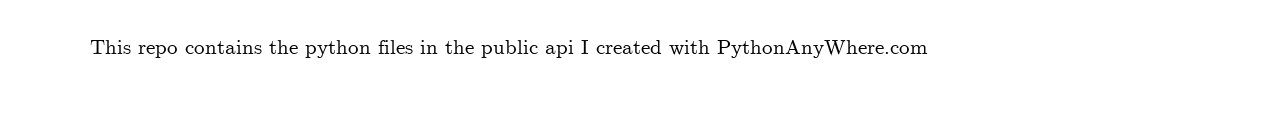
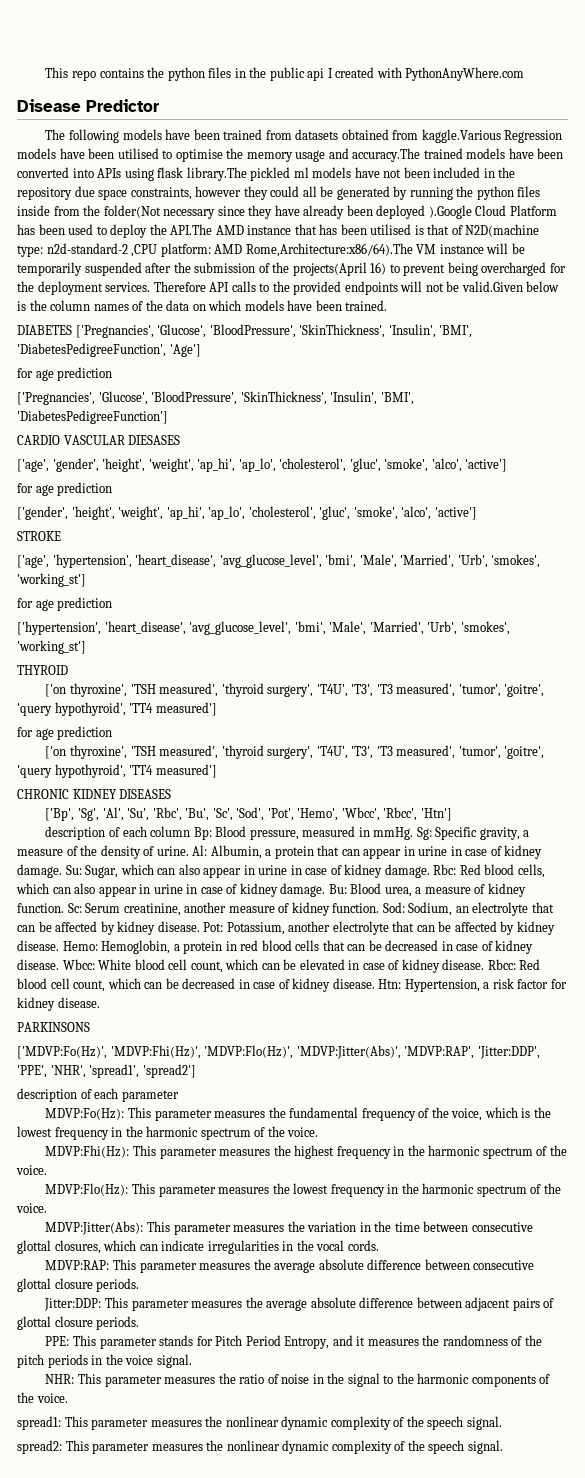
(929, 49) none -> [17,99,160,112] [45,129,563,143] [17,148,564,162] [17,167,516,181] [17,186,541,200] [17,205,557,219] [17,224,540,238] [17,243,525,257] [17,262,566,276] [17,281,560,295] [17,300,388,311] [17,324,473,338] [17,343,201,357] [17,367,113,381] [17,391,414,405] [17,410,168,424] [17,435,181,445] [17,458,508,472] [17,482,113,496] [17,506,477,520] [17,531,61,541] [17,554,541,568] [17,573,86,587] [17,597,113,611] [17,621,510,635] [17,640,86,654] [17,665,68,675] [45,683,545,697] [17,702,217,716] [17,726,113,740] [45,745,545,759] [17,764,217,778] [17,789,172,799] [45,807,452,821] [45,826,530,840] [17,845,543,859] [17,864,545,878] [16,883,526,897] [17,902,554,916] [17,921,555,935] [17,940,534,954] [17,959,541,973] [17,978,567,992] [17,997,100,1011] [17,1022,90,1032] [17,1045,540,1059] [17,1064,196,1078] [17,1088,179,1102] [45,1107,551,1121] [17,1126,319,1140] [45,1145,567,1159] [16,1165,47,1175] [45,1183,561,1197] [16,1203,47,1213] [45,1221,533,1235] [17,1240,379,1254] [45,1259,535,1273] [17,1278,140,1292] [44,1297,555,1311] [17,1316,140,1330] [45,1335,542,1349] [17,1354,192,1368] [45,1373,551,1387] [17,1392,68,1403] [17,1416,502,1430] [17,1440,503,1454] // Disease Predictor // The following models have been trained from datasets obtained from kaggle.Various Regression models have been utilised to optimise the memory usage and accuracy.The trained models have been converted into APIs using flask library.The pickled ml models have not been included in the repository due space constraints, however they could all be generated by running the python files inside from the folder(Not necessary since they have already been deployed ).Google Cloud Platform has been used to deploy the API.The AMD instance that has been utilised is that of N2D(machine type: n2d-standard-2 ,CPU platform: AMD Rome,Architecture:x86/64).The VM instance will be temporarily suspended after the submission of the projects(April 16) to prevent being overcharged for the deployment services. Therefore API calls to the provided endpoints will not be valid.Given below is the column names of the data on which models have been trained. // DIABETES ['Pregnancies', 'Glucose', 'BloodPressure', 'SkinThickness', 'Insulin', 'BMI', 'DiabetesPedigreeFunction', 'Age'] // for age prediction // ['Pregnancies', 'Glucose', 'BloodPressure', 'SkinThickness', 'Insulin', 'BMI', 'DiabetesPedigreeFunction'] // CARDIO VASCULAR DIESASES // ['age', 'gender', 'height', 'weight', 'ap_hi', 'ap_lo', 'cholesterol', 'gluc', 'smoke', 'alco', 'active'] // for age prediction // ['gender', 'height', 'weight', 'ap_hi', 'ap_lo', 'cholesterol', 'gluc', 'smoke', 'alco', 'active'] // STROKE // ['age', 'hypertension', 'heart_disease', 'avg_glucose_level', 'bmi', 'Male', 'Married', 'Urb', 'smokes', 'working_st'] // for age prediction // ['hypertension', 'heart_disease', 'avg_glucose_level', 'bmi', 'Male', 'Married', 'Urb', 'smokes', 'working_st'] // THYROID // ['on thyroxine', 'TSH measured', 'thyroid surgery', 'T4U', 'T3', 'T3 measured', 'tumor', 'goitre', 'query hypothyroid', 'TT4 measured'] // for age prediction // ['on thyroxine', 'TSH measured', 'thyroid surgery', 'T4U', 'T3', 'T3 measured', 'tumor', 'goitre', 'query hypothyroid', 'TT4 measured'] // CHRONIC KIDNEY DISEASES // ['Bp', 'Sg', 'Al', 'Su', 'Rbc', 'Bu', 'Sc', 'Sod', 'Pot', 'Hemo', 'Wbcc', 'Rbcc', 'Htn'] // description of each column Bp: Blood pressure, measured in mmHg. Sg: Specific gravity, a measure of the density of urine. Al: Albumin, a protein that can appear in urine in case of kidney damage. Su: Sugar, which can also appear in urine in case of kidney damage. Rbc: Red blood cells, which can also appear in urine in case of kidney damage. Bu: Blood urea, a measure of kidney function. Sc: Serum creatinine, another measure of kidney function. Sod: Sodium, an electrolyte that can be affected by kidney disease. Pot: Potassium, another electrolyte that can be affected by kidney disease. Hemo: Hemoglobin, a protein in red blood cells that can be decreased in case of kidney disease. Wbcc: White blood cell count, which can be elevated in case of kidney disease. Rbcc: Red blood cell count, which can be decreased in case of kidney disease. Htn: Hypertension, a risk factor for kidney disease. // PARKINSONS // ['MDVP:Fo(Hz)', 'MDVP:Fhi(Hz)', 'MDVP:Flo(Hz)', 'MDVP:Jitter(Abs)', 'MDVP:RAP', 'Jitter:DDP', 'PPE', 'NHR', 'spread1', 'spread2'] // description of each parameter // MDVP:Fo(Hz): This parameter measures the fundamental frequency of the voice, which is the lowest frequency in the harmonic spectrum of the voice. // MDVP:Fhi(Hz): This parameter measures the highest frequency in the harmonic spectrum of the voice. // MDVP:Flo(Hz): This parameter measures the lowest frequency in the harmonic spectrum of the voice. // MDVP:Jitter(Abs): This parameter measures the variation in the time between consecutive glottal closures, which can indicate irregularities in the vocal cords. // MDVP:RAP: This parameter measures the average absolute difference between consecutive glottal closure periods. // Jitter:DDP: This parameter measures the average absolute difference between adjacent pairs of glottal closure periods. // PPE: This parameter stands for Pitch Period Entropy, and it measures the randomness of the pitch periods in the voice signal. // NHR: This parameter measures the ratio of noise in the signal to the harmonic components of the voice. // spread1: This parameter measures the nonlinear dynamic complexity of the speech signal. // spread2: This parameter measures the nonlinear dynamic complexity of the speech signal.

